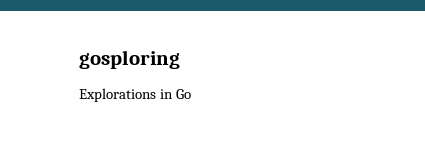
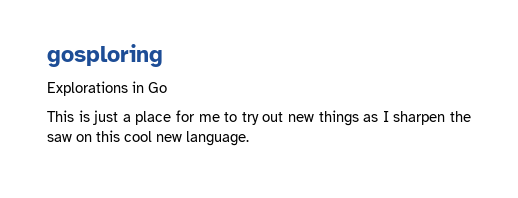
(191, 94) none -> [47,110,472,126] [47,130,249,146] // This is just a place for me to try out new things as I sharpen the saw on this cool new language.

